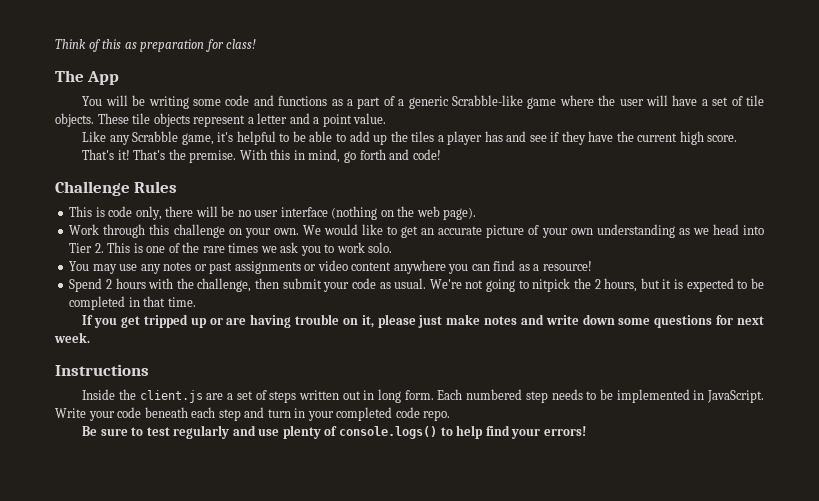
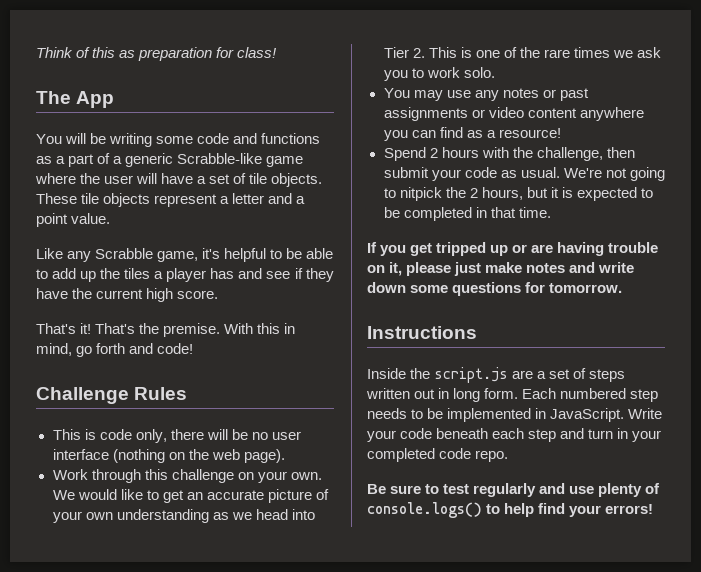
[736,316,764,325] [54,332,90,343] next week. -> [549,283,623,293] tomorrow.
[139,390,203,403] client.js -> [434,367,509,383] script.js

